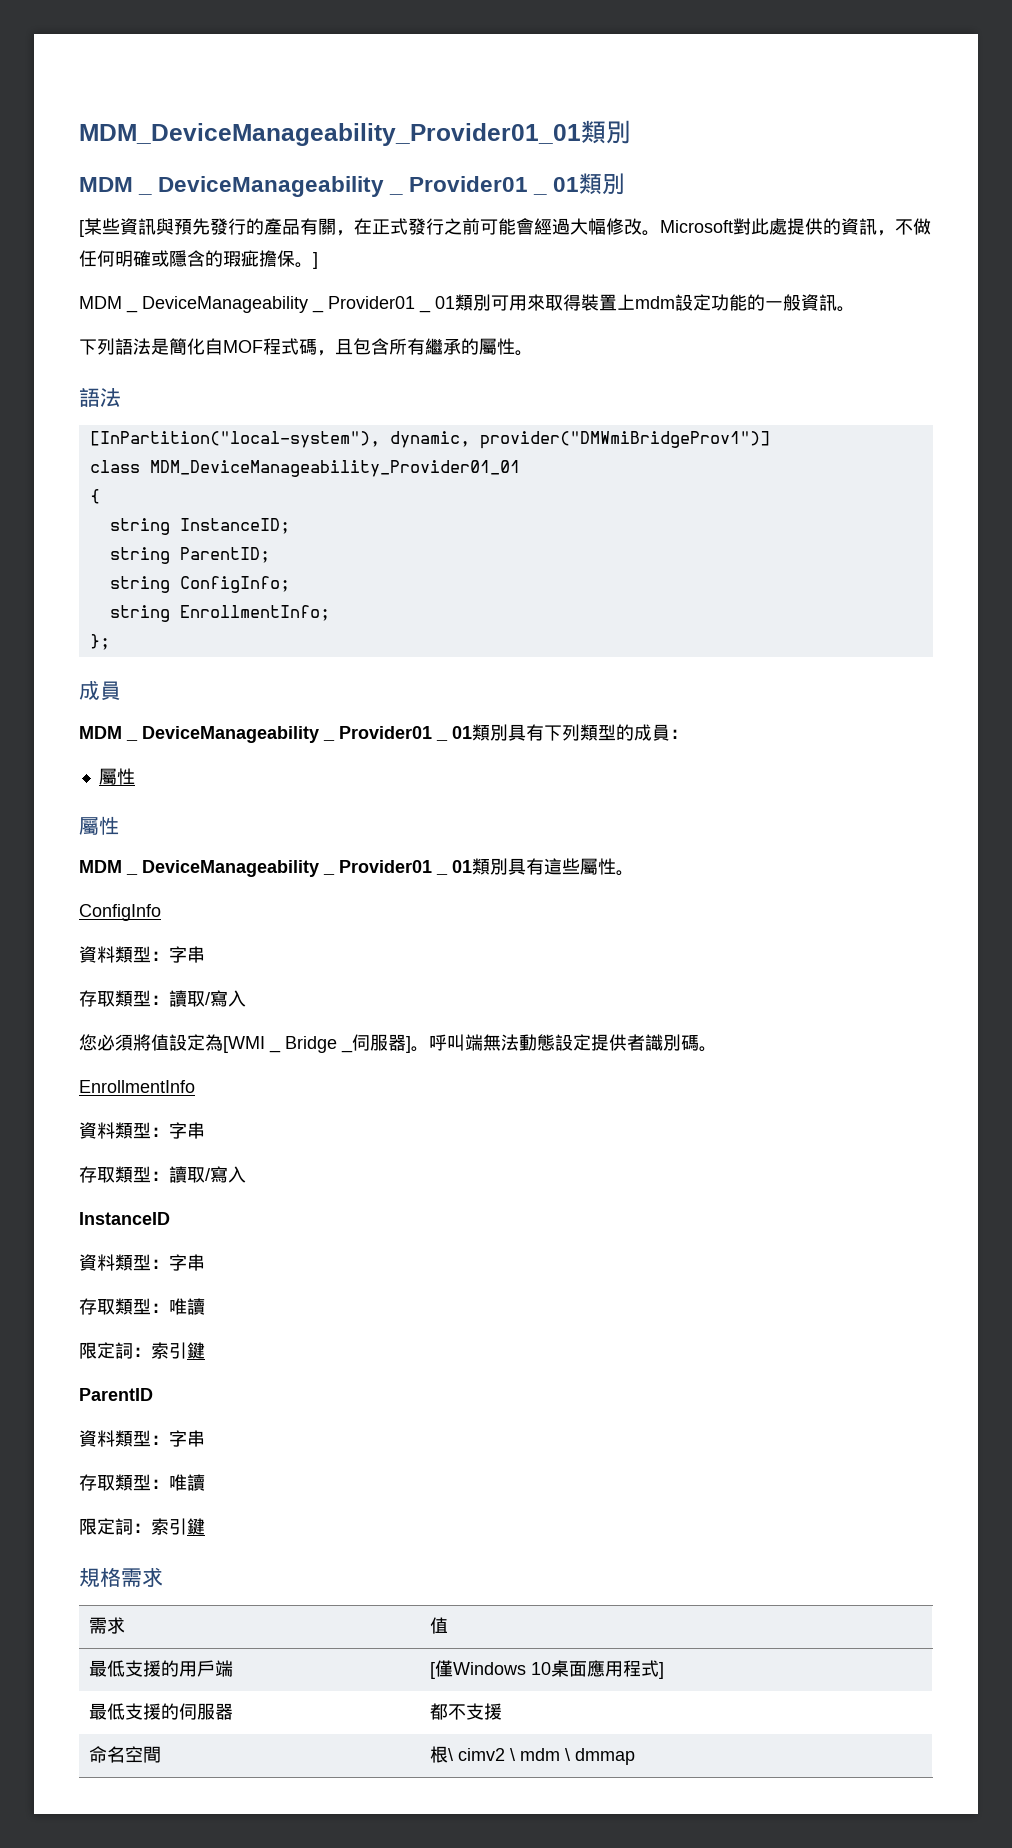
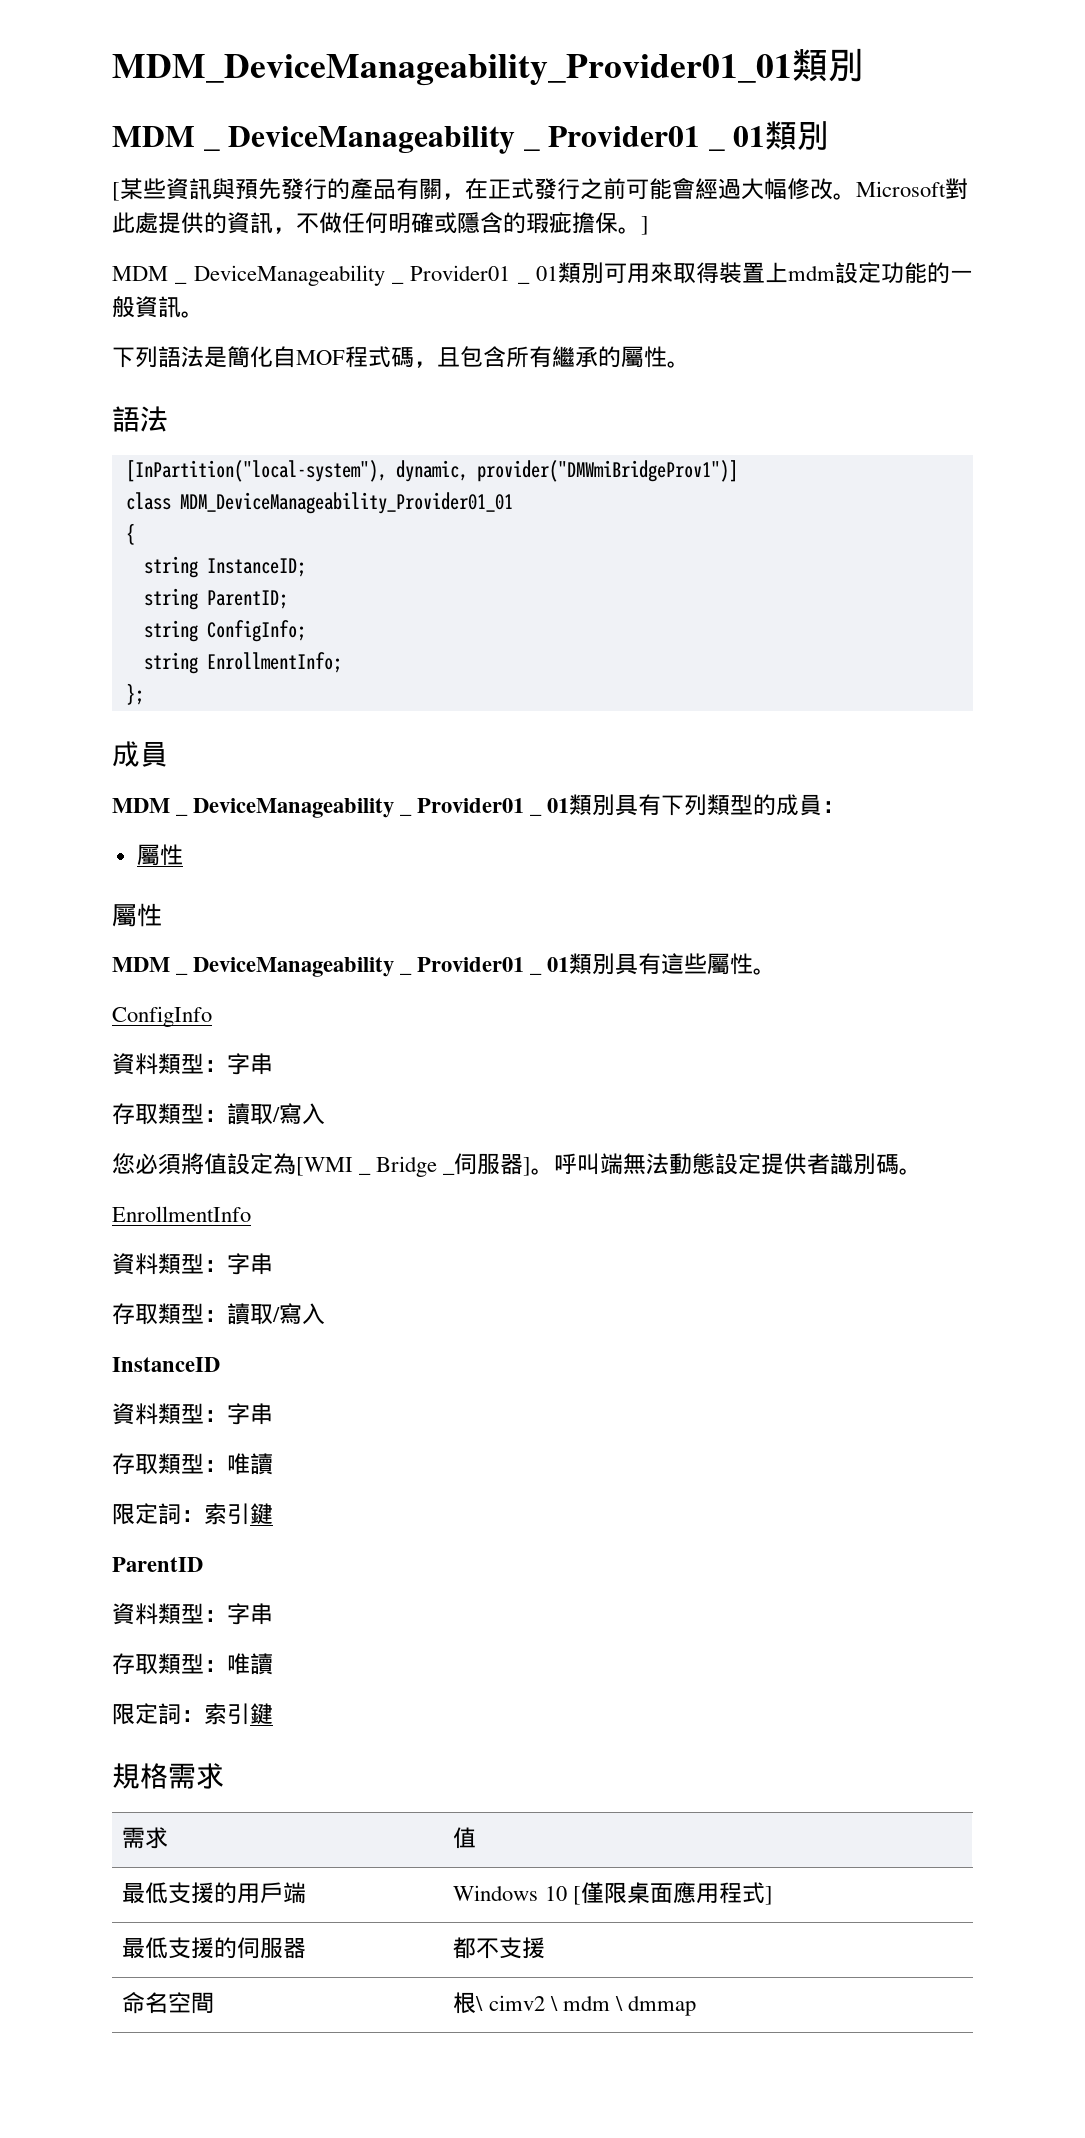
[430,1660,552,1679] [僅Windows 10 -> [453,1882,627,1905] Windows 10 [僅限

